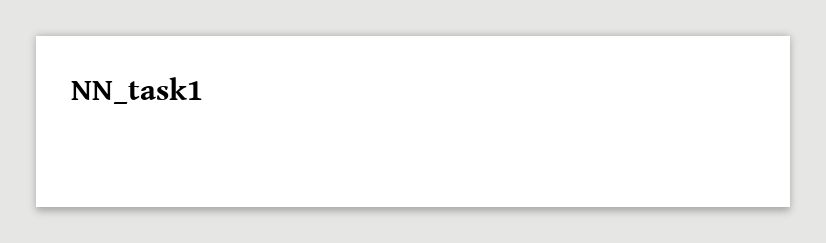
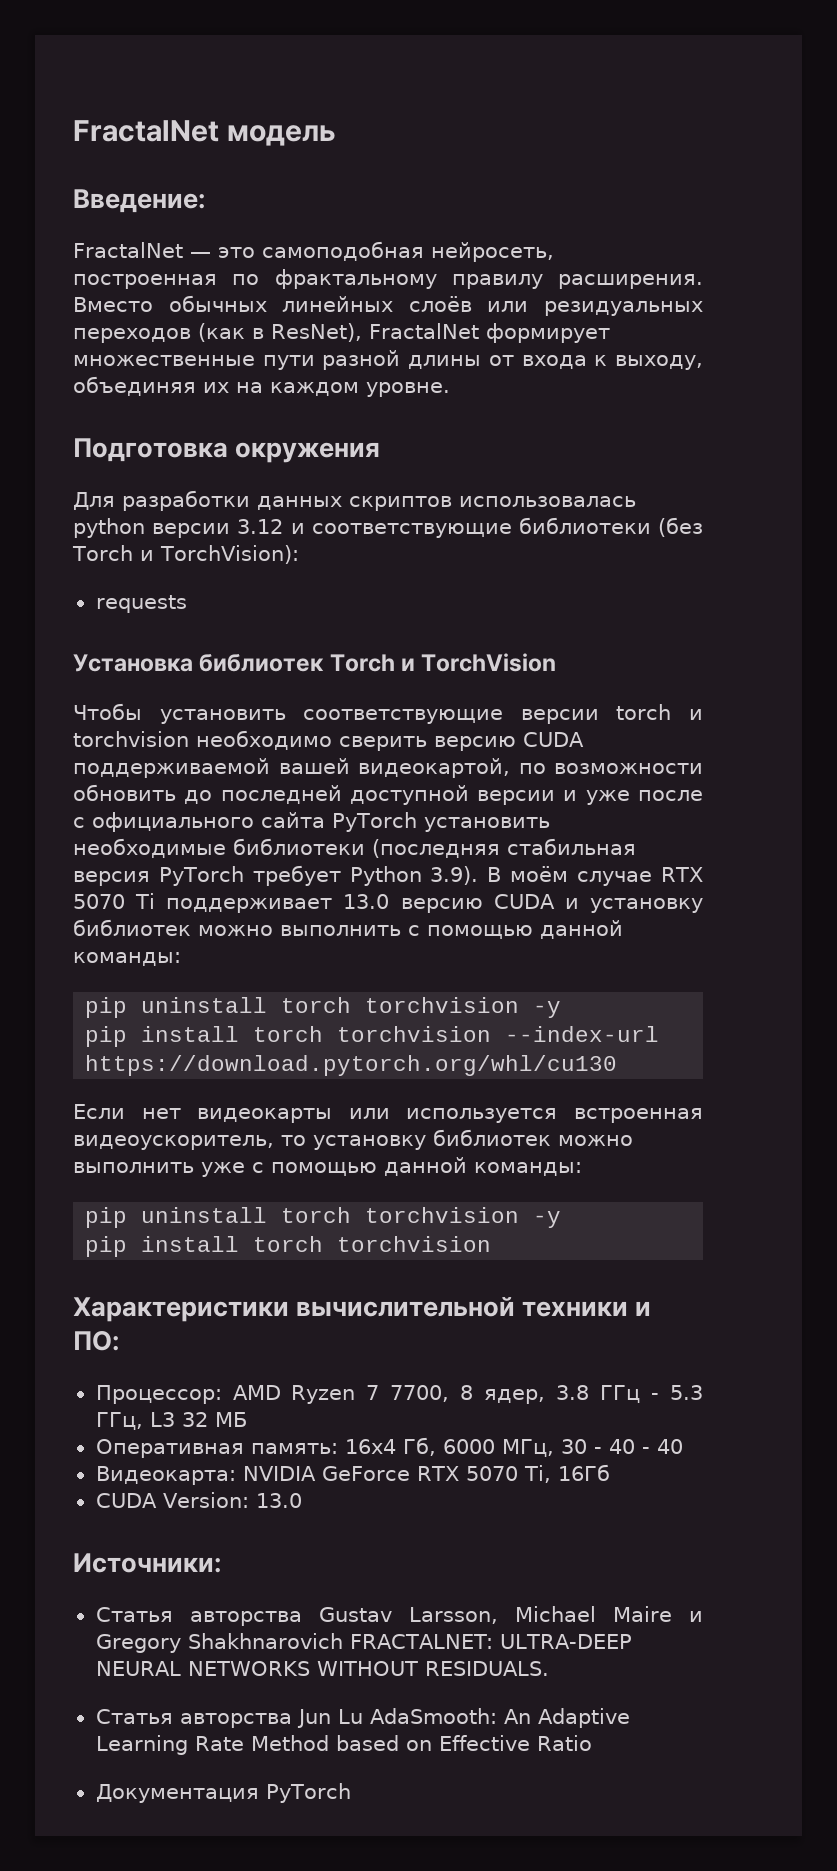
[71,77,203,104] NN_task1 -> [73,120,336,146] [73,189,205,213] [73,241,554,262] [73,269,703,289] [73,295,703,316] [73,323,610,343] [73,350,703,370] [73,376,450,397] [73,438,381,463] [73,490,636,511] [73,517,703,538] [72,545,299,564] [95,595,187,613] [73,653,557,672] [73,703,703,724] [73,730,584,751] [73,758,703,778] [73,784,703,805] [73,812,550,832] [73,838,636,858] [73,865,704,886] [73,893,703,913] [73,919,623,939] [73,952,181,966] [85,997,562,1018] [85,1026,660,1047] [85,1055,618,1076] [73,1104,703,1123] [73,1129,633,1150] [73,1157,582,1177] [85,1207,562,1228] [85,1236,492,1257] [73,1297,652,1322] [73,1331,119,1351] [95,1385,704,1404] [95,1412,247,1430] [95,1437,683,1458] [95,1464,610,1485] [95,1492,302,1508] [73,1553,221,1573] [95,1606,704,1626] [95,1633,633,1653] [95,1661,549,1676] [95,1708,630,1728] [95,1735,592,1755] [95,1783,351,1803] FractalNet модель // Введение: // FractalNet — это самоподобная нейросеть, построенная по фрактальному правилу расширения. Вместо обычных линейных слоёв или резидуальных переходов (как в ResNet), FractalNet формирует множественные пути разной длины от входа к выходу, объединяя их на каждом уровне. // Подготовка окружения // Для разработки данных скриптов использовалась python версии 3.12 и соответствующие библиотеки (без Torch и TorchVision): // requests // Установка библиотек Torch и TorchVision // Чтобы установить соответствующие версии torch и torchvision необходимо сверить версию CUDA поддерживаемой вашей видеокартой, по возможности обновить до последней доступной версии и уже после с официального сайта PyTorch установить необходимые библиотеки (последняя стабильная версия PyTorch требует Python 3.9). В моём случае RTX 5070 Ti поддерживает 13.0 версию CUDA и установку библиотек можно выполнить с помощью данной команды: // pip uninstall torch torchvision -y // pip install torch torchvision --index-url https://download.pytorch.org/whl/cu130 // Если нет видеокарты или используется встроенная видеоускоритель, то установку библиотек можно выполнить уже с помощью данной команды: // pip uninstall torch torchvision -y // pip install torch torchvision // Характеристики вычислительной техники и ПО: // Процессор: AMD Ryzen 7 7700, 8 ядер, 3.8 ГГц - 5.3 ГГц, L3 32 МБ // Оперативная память: 16x4 Гб, 6000 МГц, 30 - 40 - 40 // Видеокарта: NVIDIA GeForce RTX 5070 Ti, 16Гб // CUDA Version: 13.0 // Источники: // Статья авторства Gustav Larsson, Michael Maire и Gregory Shakhnarovich FRACTALNET: ULTRA-DEEP NEURAL NETWORKS WITHOUT RESIDUALS. // Статья авторства Jun Lu AdaSmooth: An Adaptive Learning Rate Method based on Effective Ratio // Документация PyTorch

